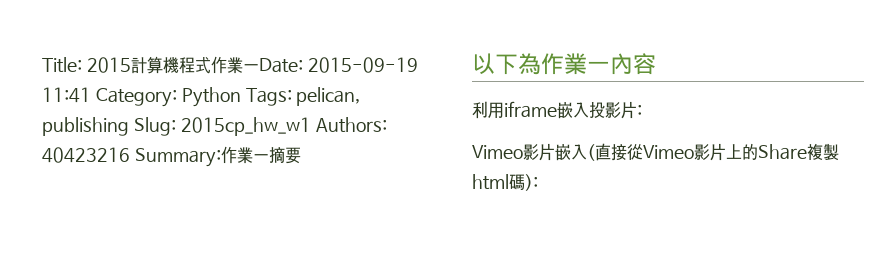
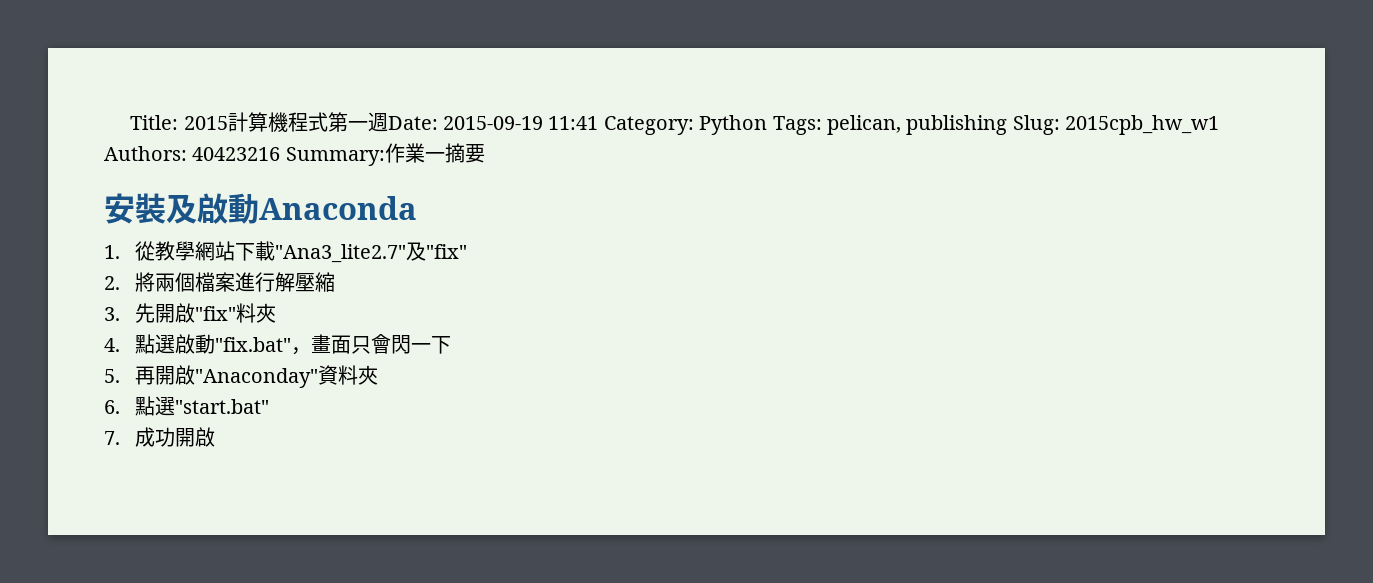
[210,56,259,74] 作業一 -> [327,112,388,132] 第一週
[180,117,311,136] 2015cp_hw_w1 -> [1065,115,1220,135] 2015cpb_hw_w1
[472,53,656,75] [472,101,642,119] [472,143,839,161] [472,174,538,191] 以下為作業一內容 // 利用iframe嵌入投影片: // Vimeo影片嵌入(直接從Vimeo影片上的Share複製html碼): -> [104,193,417,224] [104,241,468,263] [104,272,336,292] [104,303,277,323] [104,334,452,355] [104,365,379,388] [104,396,270,416] [104,427,216,447] 安裝及啟動Anaconda // 1.從教學網站下載"Ana3_lite2.7"及"fix" // 2.將兩個檔案進行解壓縮 // 3.先開啟"fix"料夾 // 4.點選啟動"fix.bat"，畫面只會閃一下 // 5.再開啟"Anaconday"資料夾 // 6.點選"start.bat" // 7.成功開啟

